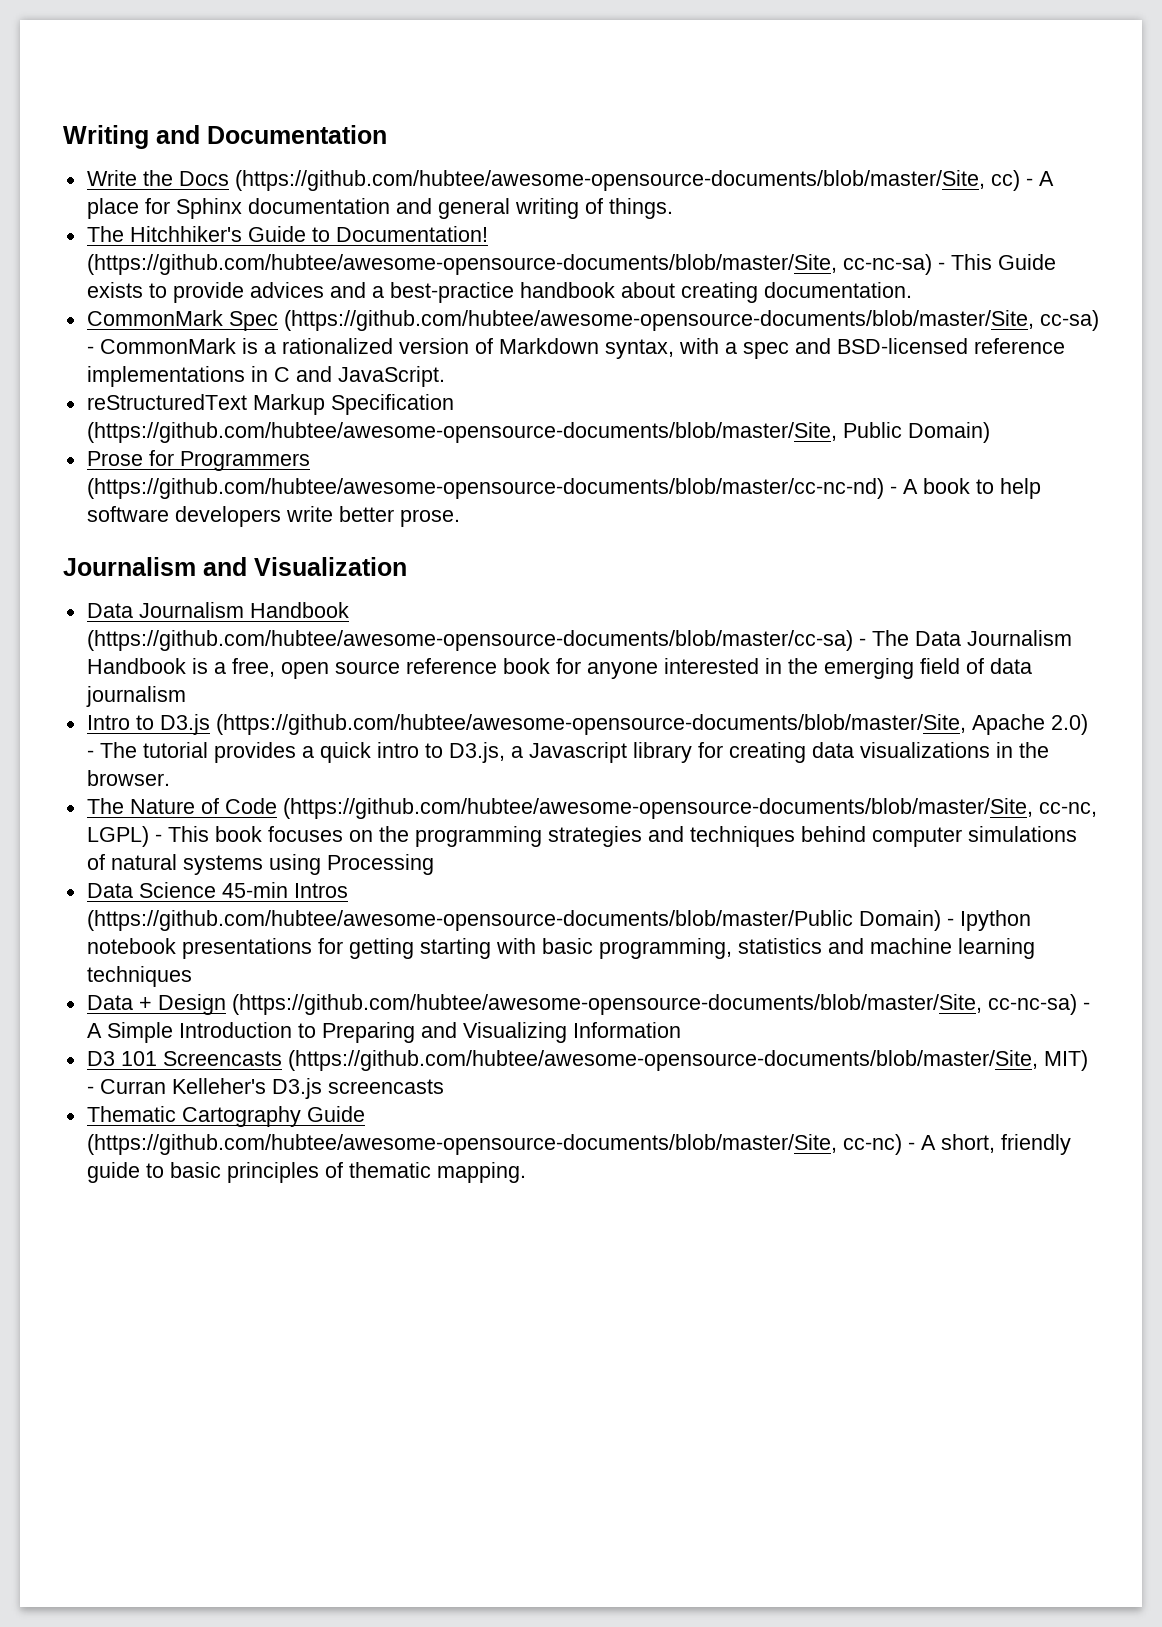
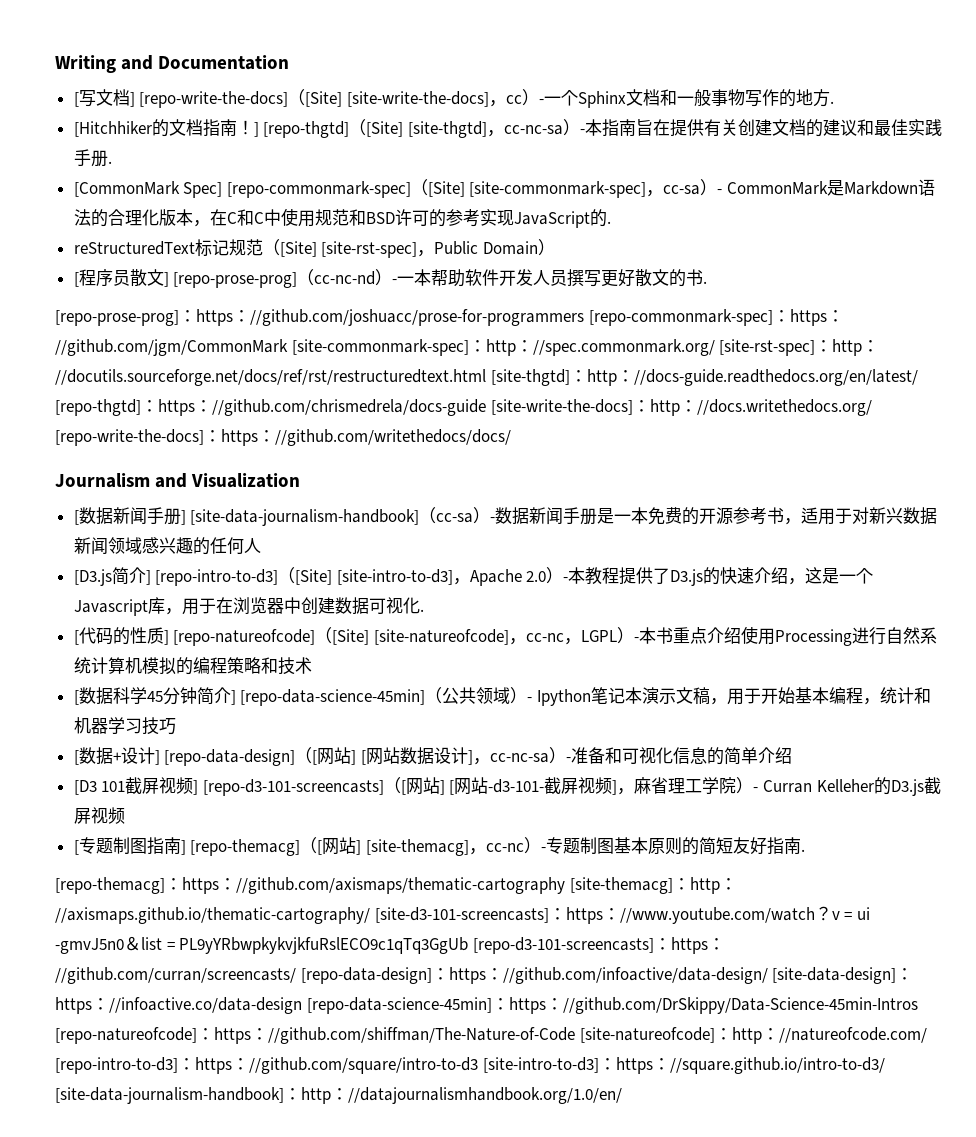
[86,170,1054,191] [86,198,673,219] [86,226,488,242] [86,254,1056,275] [86,282,912,303] [86,310,1099,331] [86,338,1065,359] [86,366,445,387] [86,394,454,415] [86,422,990,443] [86,450,310,471] [86,478,1041,499] [86,506,460,527] [63,557,407,576] [86,602,349,618] [86,630,1072,651] [86,658,1032,679] [85,686,186,707] [86,714,1088,735] [86,742,1049,763] [86,770,170,786] [86,798,1097,819] [86,826,1077,847] [86,854,434,875] [86,882,348,898] [86,910,1031,931] [86,938,1035,959] [86,966,192,987] [86,994,1090,1015] [86,1022,681,1043] [86,1050,1088,1071] [86,1078,444,1099] [86,1106,365,1127] [86,1134,1071,1155] [86,1162,526,1183] Write the Docs (https://github.com/hubtee/awesome-opensource-documents/blob/master/Site, cc) - A place for Sphinx documentation and general writing of things. // The Hitchhiker's Guide to Documentation! (https://github.com/hubtee/awesome-opensource-documents/blob/master/Site, cc-nc-sa) - This Guide exists to provide advices and a best-practice handbook about creating documentation. // CommonMark Spec (https://github.com/hubtee/awesome-opensource-documents/blob/master/Site, cc-sa) - CommonMark is a rationalized version of Markdown syntax, with a spec and BSD-licensed reference implementations in C and JavaScript. // reStructuredText Markup Specification (https://github.com/hubtee/awesome-opensource-documents/blob/master/Site, Public Domain) // Prose for Programmers (https://github.com/hubtee/awesome-opensource-documents/blob/master/cc-nc-nd) - A book to help software developers write better prose. // Journalism and Visualization // Data Journalism Handbook (https://github.com/hubtee/awesome-opensource-documents/blob/master/cc-sa) - The Data Journalism Handbook is a free, open source reference book for anyone interested in the emerging field of data journalism // Intro to D3.js (https://github.com/hubtee/awesome-opensource-documents/blob/master/Site, Apache 2.0) - The tutorial provides a quick intro to D3.js, a Javascript library for creating data visualizations in the browser. // The Nature of Code (https://github.com/hubtee/awesome-opensource-documents/blob/master/Site, cc-nc, LGPL) - This book focuses on the programming strategies and techniques behind computer simulations of natural systems using Processing // Data Science 45-min Intros (https://github.com/hubtee/awesome-opensource-documents/blob/master/Public Domain) - Ipython notebook presentations for getting starting with basic programming, statistics and machine learning techniques // Data + Design (https://github.com/hubtee/awesome-opensource-documents/blob/master/Site, cc-nc-sa) - A Simple Introduction to Preparing and Visualizing Information // D3 101 Screencasts (https://github.com/hubtee/awesome-opensource-documents/blob/master/Site, MIT) - Curran Kelleher's D3.js screencasts // Thematic Cartography Guide (https://github.com/hubtee/awesome-opensource-documents/blob/master/Site, cc-nc) - A short, friendly guide to basic principles of thematic mapping. -> [73,89,834,108] [73,119,942,138] [73,149,112,167] [73,179,936,198] [73,208,611,228] [73,239,555,258] [73,269,708,288] [55,309,844,326] [55,339,880,356] [55,369,918,386] [55,399,872,416] [55,429,511,446] [55,473,301,488] [73,507,938,526] [73,537,261,555] [73,567,874,586] [73,597,424,616] [73,626,937,646] [73,657,312,675] [73,687,931,706] [73,717,176,735] [73,747,792,766] [73,777,941,796] [73,807,125,824] [73,837,805,856] [55,877,737,894] [55,906,870,924] [55,936,725,954] [55,967,914,984] [55,997,918,1014] [55,1027,927,1044] [55,1057,885,1074] [55,1087,622,1104] [写文档] [repo-write-the-docs]（[Site] [site-write-the-docs]，cc）-一个Sphinx文档和一般事物写作的地方. // [Hitchhiker的文档指南！] [repo-thgtd]（[Site] [site-thgtd]，cc-nc-sa）-本指南旨在提供有关创建文档的建议和最佳实践手册. // [CommonMark Spec] [repo-commonmark-spec]（[Site] [site-commonmark-spec]，cc-sa）- CommonMark是Markdown语法的合理化版本，在C和C中使用规范和BSD许可的参考实现JavaScript的. // reStructuredText标记规范（[Site] [site-rst-spec]，Public Domain） // [程序员散文] [repo-prose-prog]（cc-nc-nd）-一本帮助软件开发人员撰写更好散文的书. // [repo-prose-prog]：https：//github.com/joshuacc/prose-for-programmers [repo-commonmark-spec]：https：//github.com/jgm/CommonMark [site-commonmark-spec]：http：//spec.commonmark.org/ [site-rst-spec]：http：//docutils.sourceforge.net/docs/ref/rst/restructuredtext.html [site-thgtd]：http：//docs-guide.readthedocs.org/en/latest/ [repo-thgtd]：https：//github.com/chrismedrela/docs-guide [site-write-the-docs]：http：//docs.writethedocs.org/ [repo-write-the-docs]：https：//github.com/writethedocs/docs/ // Journalism and Visualization // [数据新闻手册] [site-data-journalism-handbook]（cc-sa）-数据新闻手册是一本免费的开源参考书，适用于对新兴数据新闻领域感兴趣的任何人 // [D3.js简介] [repo-intro-to-d3]（[Site] [site-intro-to-d3]，Apache 2.0）-本教程提供了D3.js的快速介绍，这是一个Javascript库，用于在浏览器中创建数据可视化. // [代码的性质] [repo-natureofcode]（[Site] [site-natureofcode]，cc-nc，LGPL）-本书重点介绍使用Processing进行自然系统计算机模拟的编程策略和技术 // [数据科学45分钟简介] [repo-data-science-45min]（公共领域）- Ipython笔记本演示文稿，用于开始基本编程，统计和机器学习技巧 // [数据+设计] [repo-data-design]（[网站] [网站数据设计]，cc-nc-sa）-准备和可视化信息的简单介绍 // [D3 101截屏视频] [repo-d3-101-screencasts]（[网站] [网站-d3-101-截屏视频]，麻省理工学院）- Curran Kelleher的D3.js截屏视频 // [专题制图指南] [repo-themacg]（[网站] [site-themacg]，cc-nc）-专题制图基本原则的简短友好指南. // [repo-themacg]：https：//github.com/axismaps/thematic-cartography [site-themacg]：http：//axismaps.github.io/thematic-cartography/ [site-d3-101-screencasts]：https：//www.youtube.com/watch？v = ui -gmvJ5n0＆list = PL9yYRbwpkykvjkfuRslECO9c1qTq3GgUb [repo-d3-101-screencasts]：https：//github.com/curran/screencasts/ [repo-data-design]：https：//github.com/infoactive/data-design/ [site-data-design]：https：//infoactive.co/data-design [repo-data-science-45min]：https：//github.com/DrSkippy/Data-Science-45min-Intros [repo-natureofcode]：https：//github.com/shiffman/The-Nature-of-Code [site-natureofcode]：http：//natureofcode.com/ [repo-intro-to-d3]：https：//github.com/square/intro-to-d3 [site-intro-to-d3]：https：//square.github.io/intro-to-d3/ [site-data-journalism-handbook]：http：//datajournalismhandbook.org/1.0/en/

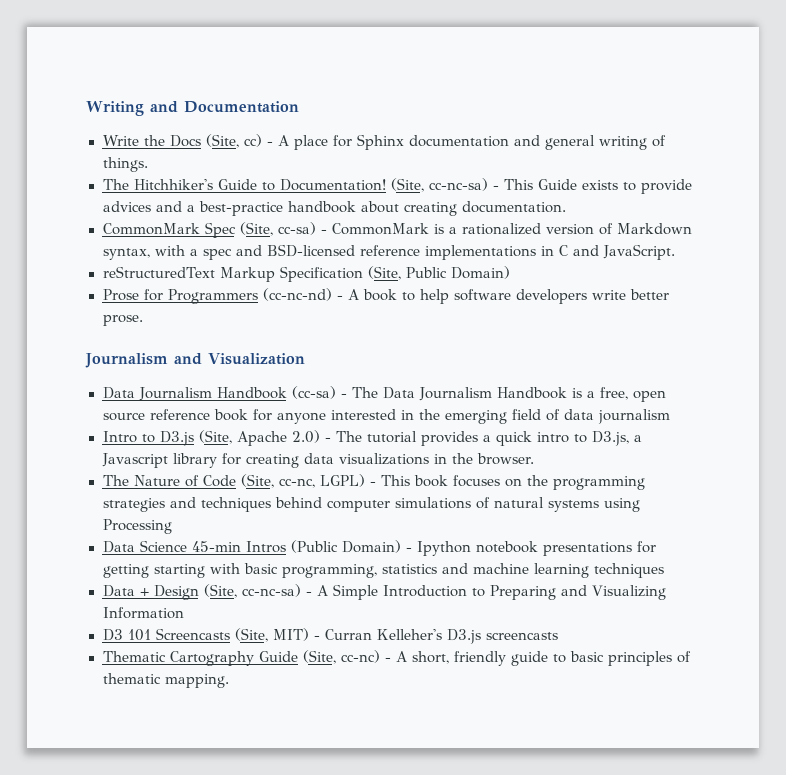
[73,89,834,108] [73,119,942,138] [73,149,112,167] [73,179,936,198] [73,208,611,228] [73,239,555,258] [73,269,708,288] [55,309,844,326] [55,339,880,356] [55,369,918,386] [55,399,872,416] [55,429,511,446] [55,473,301,488] [73,507,938,526] [73,537,261,555] [73,567,874,586] [73,597,424,616] [73,626,937,646] [73,657,312,675] [73,687,931,706] [73,717,176,735] [73,747,792,766] [73,777,941,796] [73,807,125,824] [73,837,805,856] [55,877,737,894] [55,906,870,924] [55,936,725,954] [55,967,914,984] [55,997,918,1014] [55,1027,927,1044] [55,1057,885,1074] [55,1087,622,1104] [写文档] [repo-write-the-docs]（[Site] [site-write-the-docs]，cc）-一个Sphinx文档和一般事物写作的地方. // [Hitchhiker的文档指南！] [repo-thgtd]（[Site] [site-thgtd]，cc-nc-sa）-本指南旨在提供有关创建文档的建议和最佳实践手册. // [CommonMark Spec] [repo-commonmark-spec]（[Site] [site-commonmark-spec]，cc-sa）- CommonMark是Markdown语法的合理化版本，在C和C中使用规范和BSD许可的参考实现JavaScript的. // reStructuredText标记规范（[Site] [site-rst-spec]，Public Domain） // [程序员散文] [repo-prose-prog]（cc-nc-nd）-一本帮助软件开发人员撰写更好散文的书. // [repo-prose-prog]：https：//github.com/joshuacc/prose-for-programmers [repo-commonmark-spec]：https：//github.com/jgm/CommonMark [site-commonmark-spec]：http：//spec.commonmark.org/ [site-rst-spec]：http：//docutils.sourceforge.net/docs/ref/rst/restructuredtext.html [site-thgtd]：http：//docs-guide.readthedocs.org/en/latest/ [repo-thgtd]：https：//github.com/chrismedrela/docs-guide [site-write-the-docs]：http：//docs.writethedocs.org/ [repo-write-the-docs]：https：//github.com/writethedocs/docs/ // Journalism and Visualization // [数据新闻手册] [site-data-journalism-handbook]（cc-sa）-数据新闻手册是一本免费的开源参考书，适用于对新兴数据新闻领域感兴趣的任何人 // [D3.js简介] [repo-intro-to-d3]（[Site] [site-intro-to-d3]，Apache 2.0）-本教程提供了D3.js的快速介绍，这是一个Javascript库，用于在浏览器中创建数据可视化. // [代码的性质] [repo-natureofcode]（[Site] [site-natureofcode]，cc-nc，LGPL）-本书重点介绍使用Processing进行自然系统计算机模拟的编程策略和技术 // [数据科学45分钟简介] [repo-data-science-45min]（公共领域）- Ipython笔记本演示文稿，用于开始基本编程，统计和机器学习技巧 // [数据+设计] [repo-data-design]（[网站] [网站数据设计]，cc-nc-sa）-准备和可视化信息的简单介绍 // [D3 101截屏视频] [repo-d3-101-screencasts]（[网站] [网站-d3-101-截屏视频]，麻省理工学院）- Curran Kelleher的D3.js截屏视频 // [专题制图指南] [repo-themacg]（[网站] [site-themacg]，cc-nc）-专题制图基本原则的简短友好指南. // [repo-themacg]：https：//github.com/axismaps/thematic-cartography [site-themacg]：http：//axismaps.github.io/thematic-cartography/ [site-d3-101-screencasts]：https：//www.youtube.com/watch？v = ui -gmvJ5n0＆list = PL9yYRbwpkykvjkfuRslECO9c1qTq3GgUb [repo-d3-101-screencasts]：https：//github.com/curran/screencasts/ [repo-data-design]：https：//github.com/infoactive/data-design/ [site-data-design]：https：//infoactive.co/data-design [repo-data-science-45min]：https：//github.com/DrSkippy/Data-Science-45min-Intros [repo-natureofcode]：https：//github.com/shiffman/The-Nature-of-Code [site-natureofcode]：http：//natureofcode.com/ [repo-intro-to-d3]：https：//github.com/square/intro-to-d3 [site-intro-to-d3]：https：//square.github.io/intro-to-d3/ [site-data-journalism-handbook]：http：//datajournalismhandbook.org/1.0/en/ -> [102,134,667,150] [102,157,148,172] [102,178,692,194] [102,201,566,216] [102,222,692,238] [102,244,675,260] [102,266,511,282] [102,288,669,304] [102,315,143,326] [85,353,305,368] [102,386,666,402] [102,409,670,424] [102,430,642,446] [101,453,535,468] [102,474,645,490] [102,497,640,512] [102,519,172,534] [102,540,656,556] [102,563,664,578] [102,584,666,600] [102,607,184,619] [102,628,558,644] [102,650,691,666] [102,673,229,688] Write the Docs (Site, cc) - A place for Sphinx documentation and general writing of things. // The Hitchhiker's Guide to Documentation! (Site, cc-nc-sa) - This Guide exists to provide advices and a best-practice handbook about creating documentation. // CommonMark Spec (Site, cc-sa) - CommonMark is a rationalized version of Markdown syntax, with a spec and BSD-licensed reference implementations in C and JavaScript. // reStructuredText Markup Specification (Site, Public Domain) // Prose for Programmers (cc-nc-nd) - A book to help software developers write better prose. // Journalism and Visualization // Data Journalism Handbook (cc-sa) - The Data Journalism Handbook is a free, open source reference book for anyone interested in the emerging field of data journalism // Intro to D3.js (Site, Apache 2.0) - The tutorial provides a quick intro to D3.js, a Javascript library for creating data visualizations in the browser. // The Nature of Code (Site, cc-nc, LGPL) - This book focuses on the programming strategies and techniques behind computer simulations of natural systems using Processing // Data Science 45-min Intros (Public Domain) - Ipython notebook presentations for getting starting with basic programming, statistics and machine learning techniques // Data + Design (Site, cc-nc-sa) - A Simple Introduction to Preparing and Visualizing Information // D3 101 Screencasts (Site, MIT) - Curran Kelleher's D3.js screencasts // Thematic Cartography Guide (Site, cc-nc) - A short, friendly guide to basic principles of thematic mapping.

